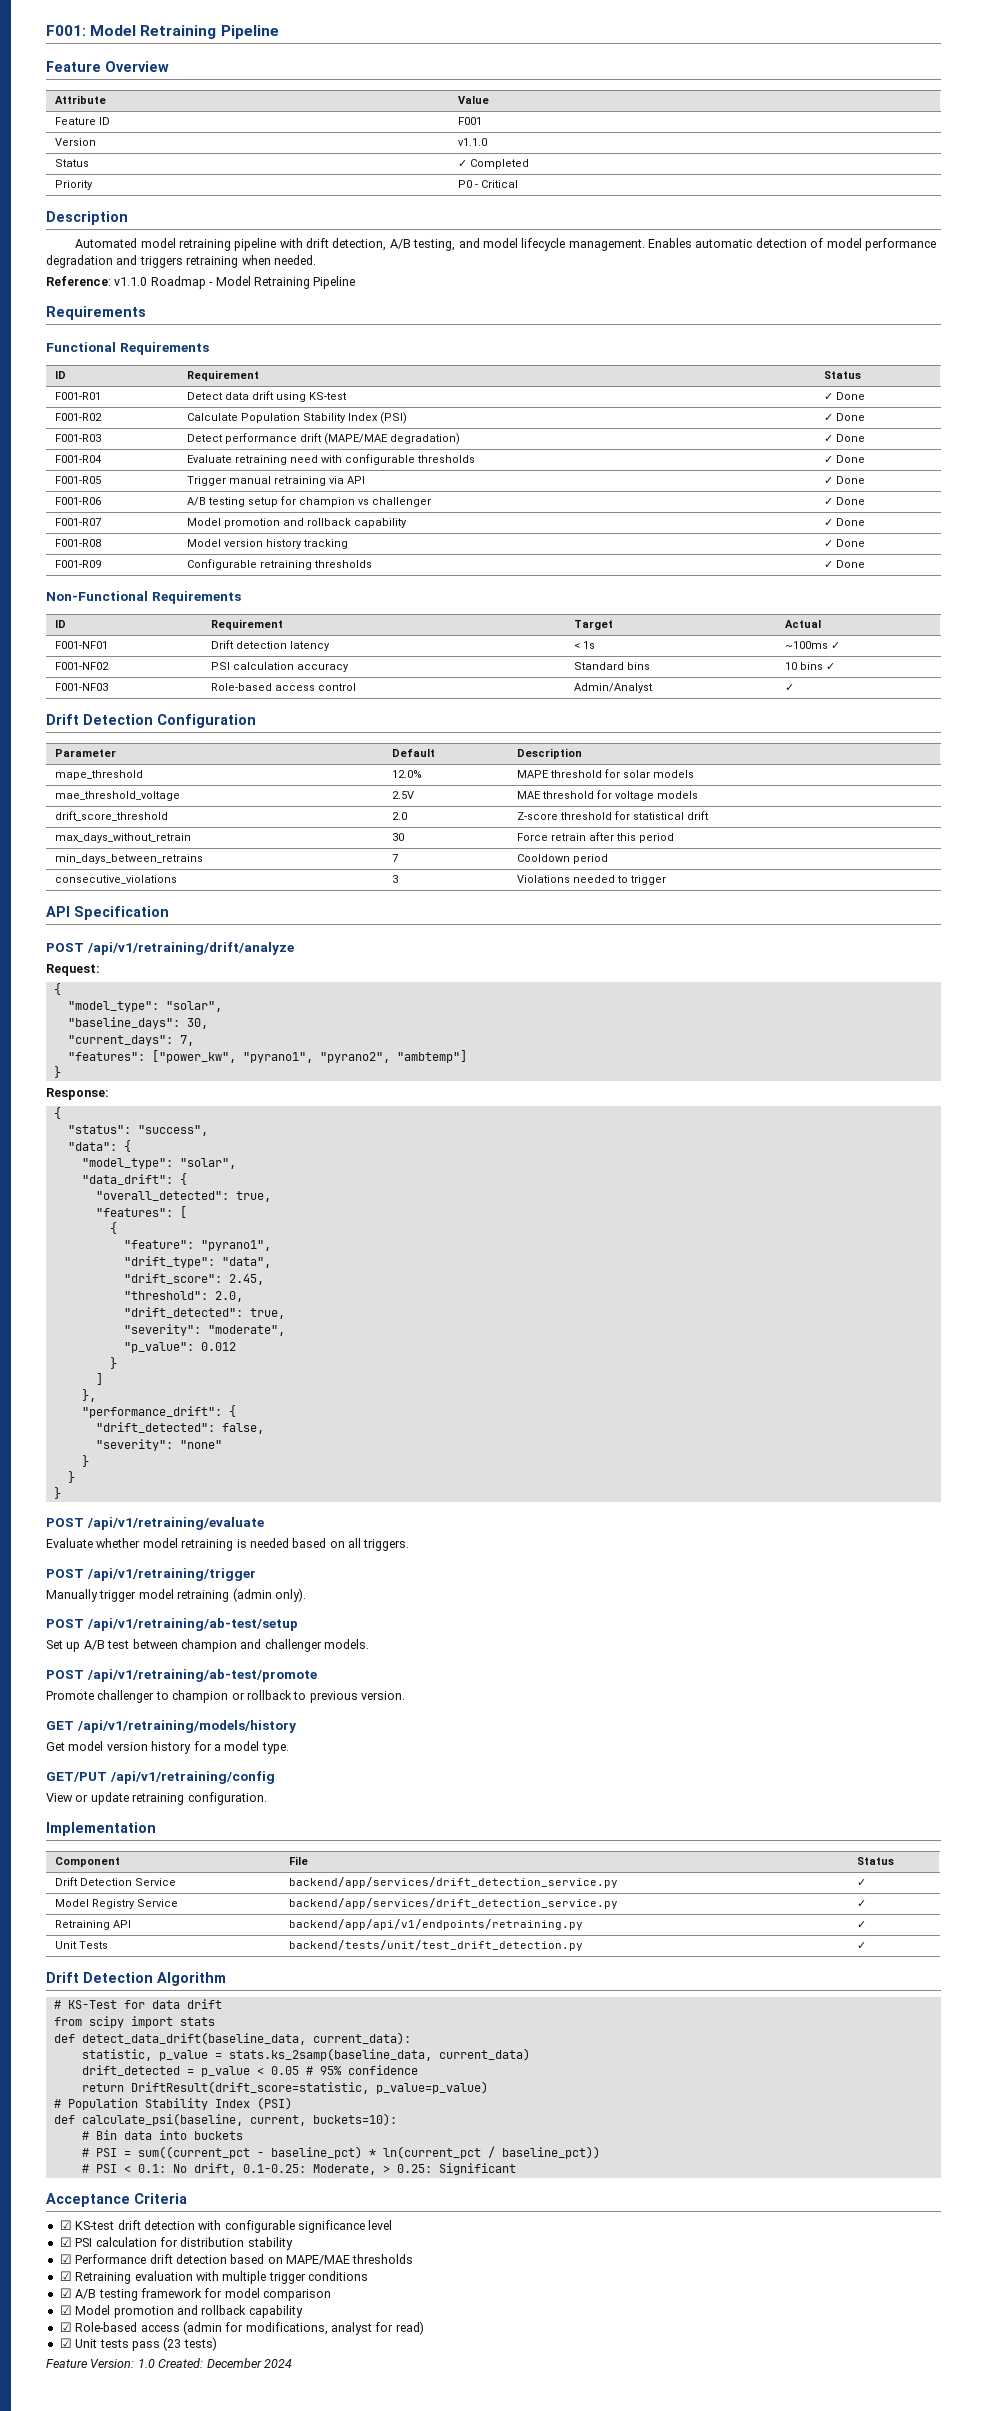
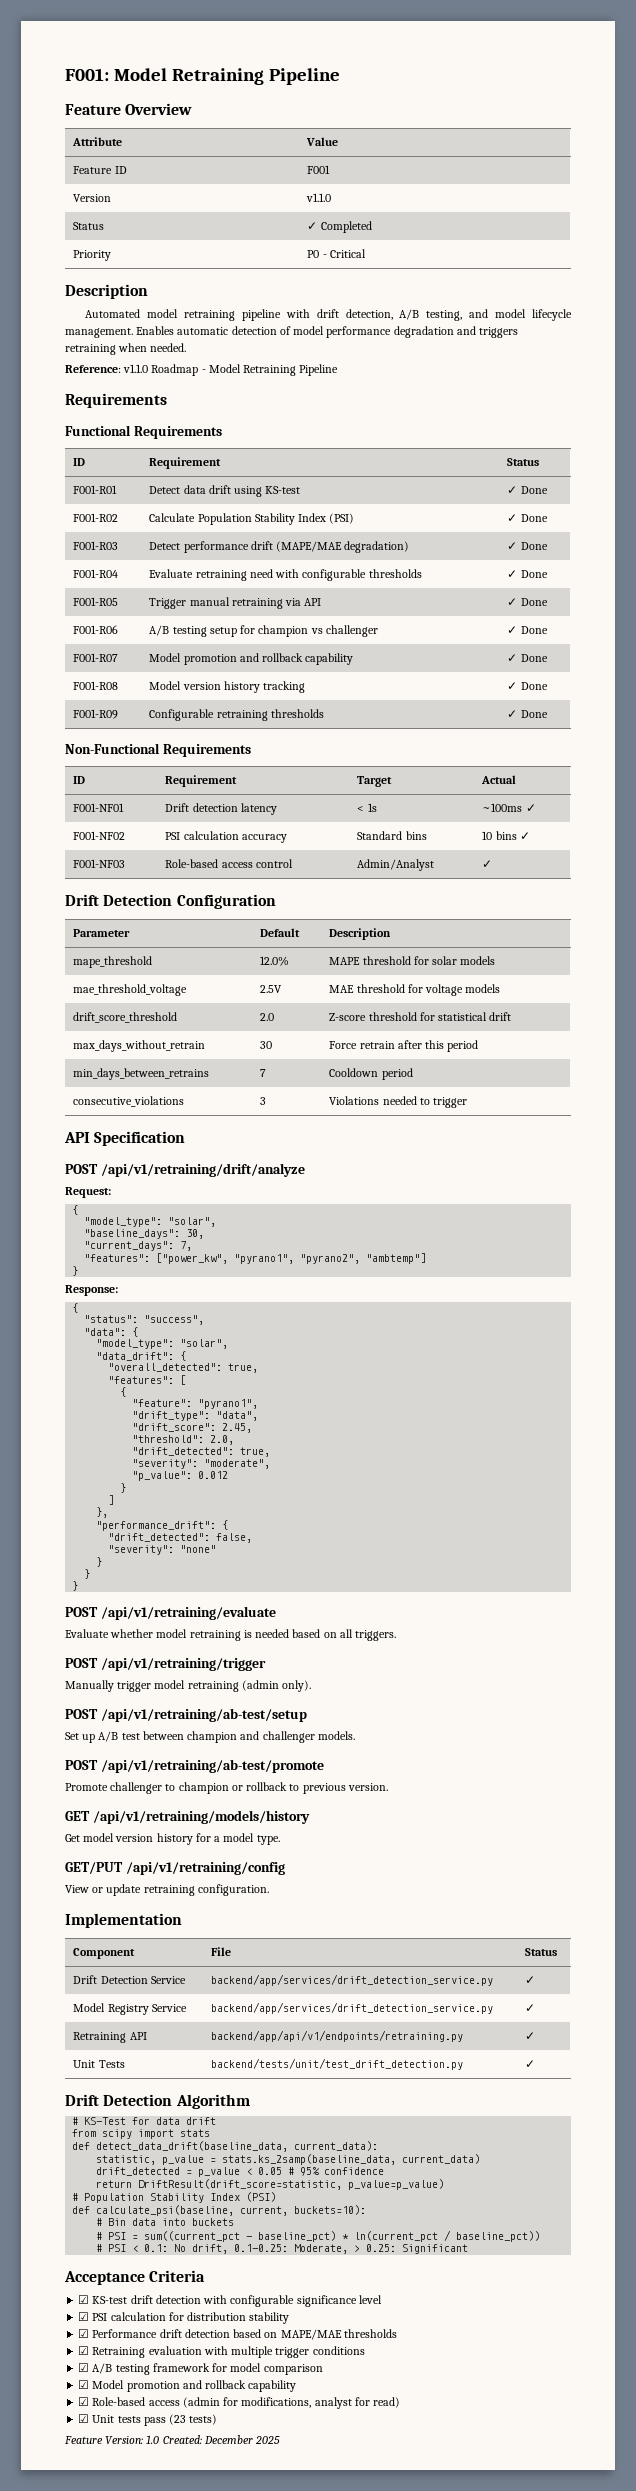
[263,2359,292,2368] 2024 -> [255,2436,281,2444] 2025

